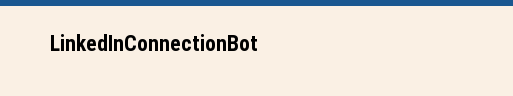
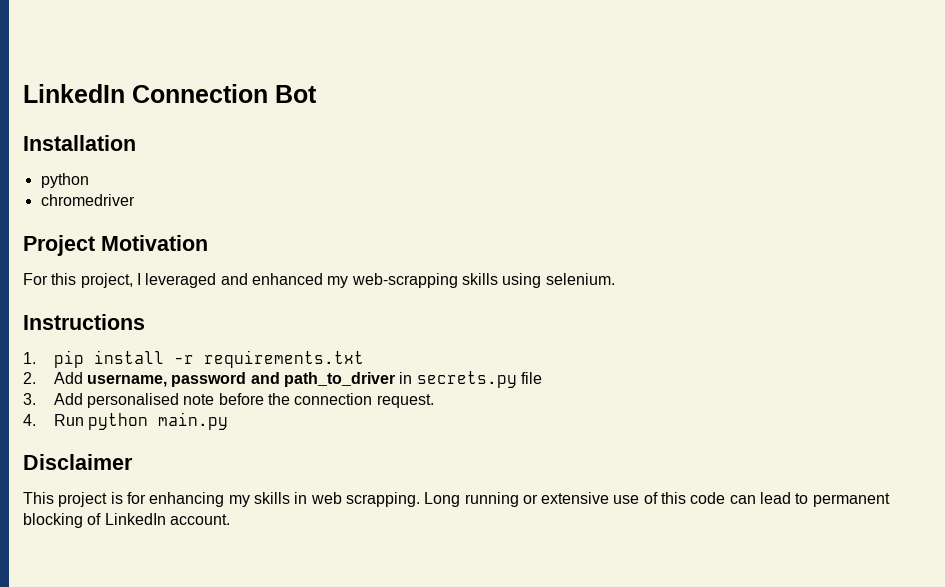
[50,34,258,51] LinkedInConnectionBot -> [23,84,317,103] [23,135,136,151] [40,173,89,188] [40,194,135,206] [23,235,208,256] [23,273,615,288] [23,314,145,330] [23,350,364,368] [23,371,542,388] [23,393,434,408] [23,412,228,430] [23,454,133,470] [23,492,890,507] [23,513,230,528] LinkedIn Connection Bot // Installation // python // chromedriver // Project Motivation // For this project, I leveraged and enhanced my web-scrapping skills using selenium. // Instructions // 1. pip install -r requirements.txt // 2. Add username, password and path_to_driver in secrets.py file // 3. Add personalised note before the connection request. // 4. Run python main.py // Disclaimer // This project is for enhancing my skills in web scrapping. Long running or extensive use of this code can lead to permanent blocking of LinkedIn account.

